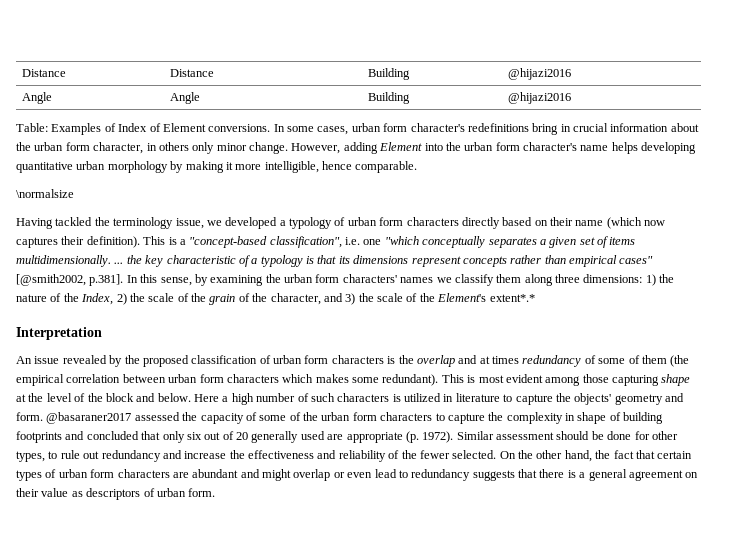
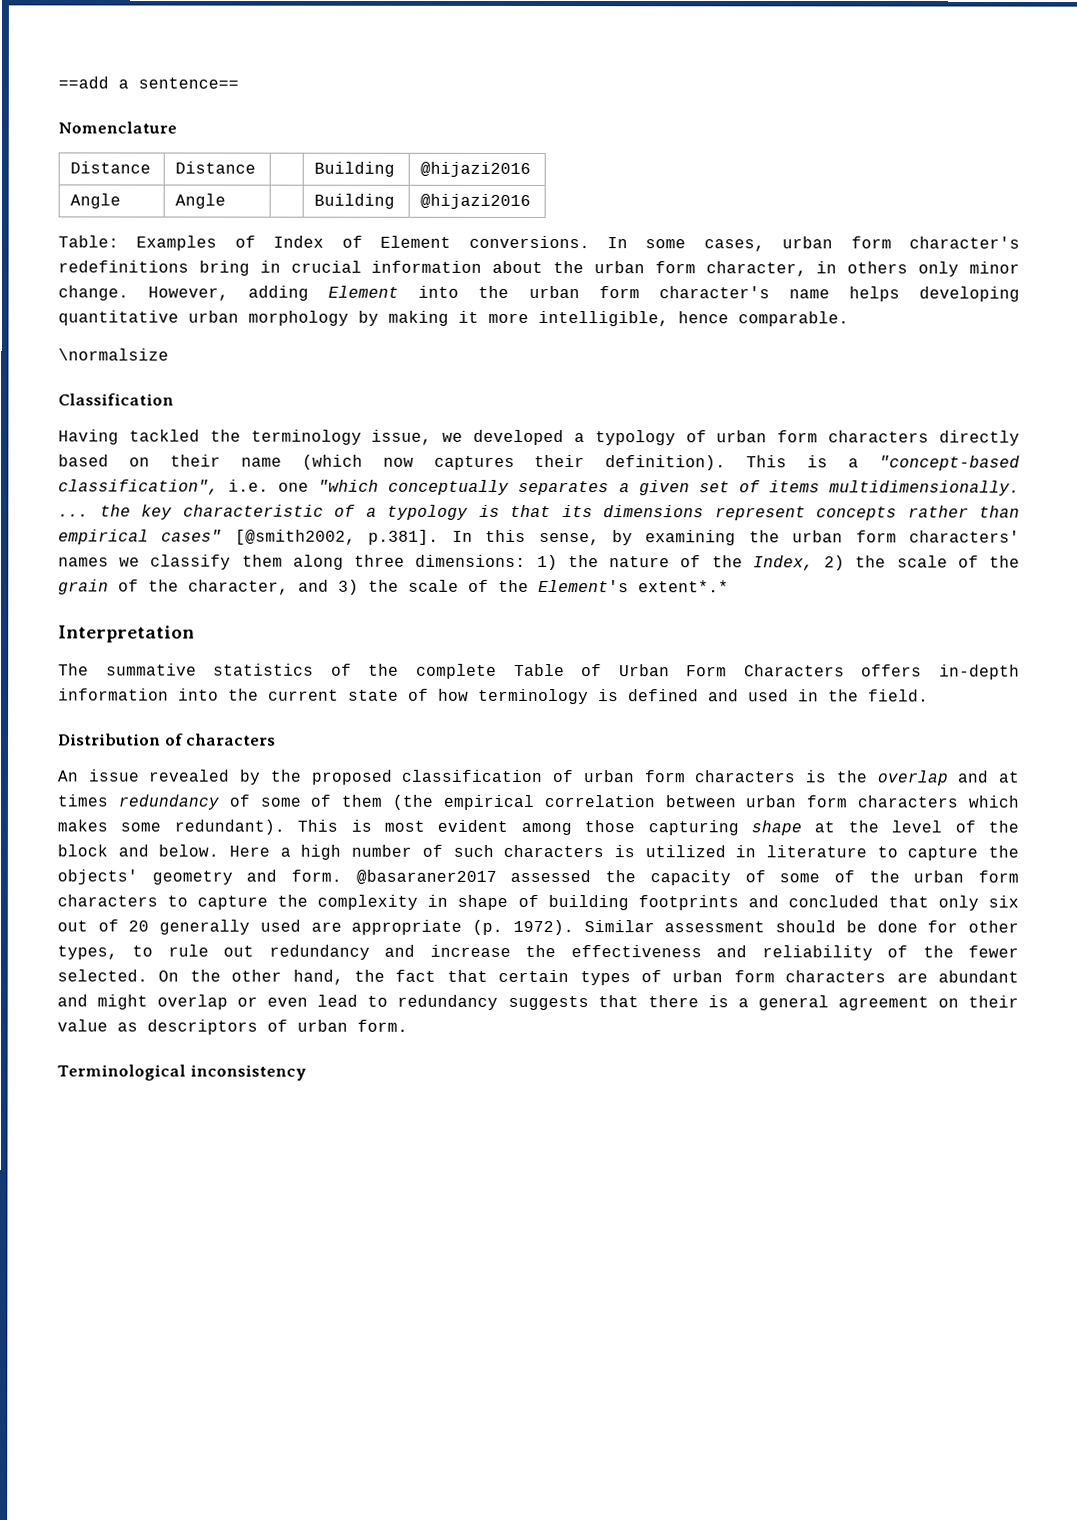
(22, 73) none -> [58,76,239,89] [58,121,177,134] ==add a sentence== // Nomenclature //
(74, 193) none -> [58,393,174,406] // Classification
(102, 333) none -> [58,663,1021,680] [58,688,929,705] [58,733,277,746] // The summative statistics of the complete Table of Urban Form Characters offers in-depth information into the current state of how terminology is defined and used in the field. // Distribution of characters
(216, 492) none -> [57,1064,307,1081] // Terminological inconsistency

